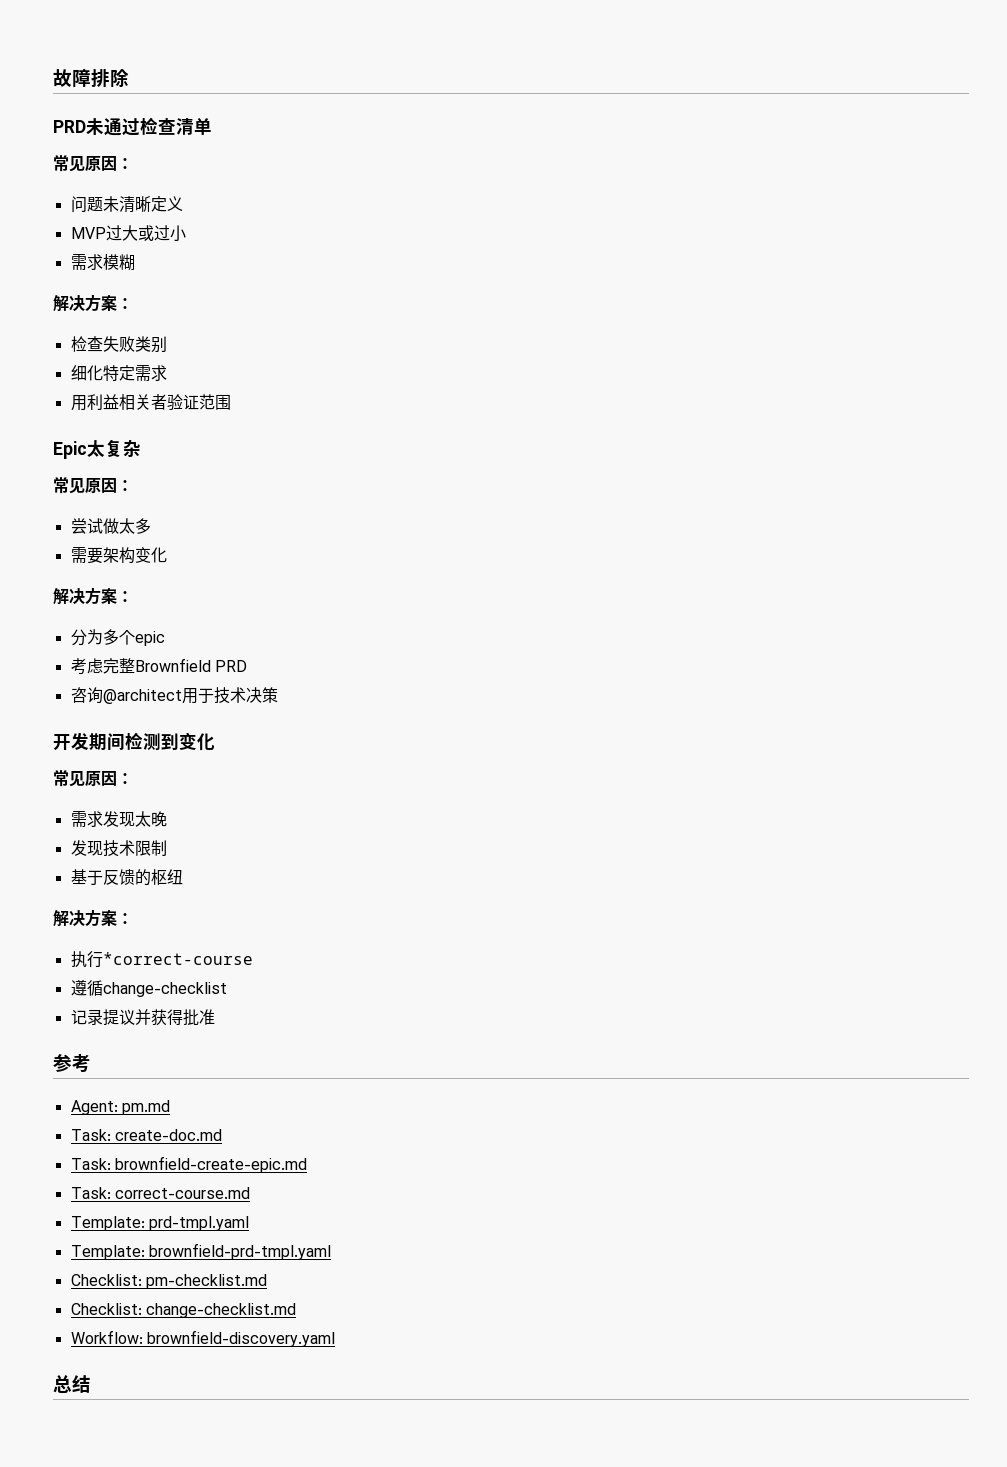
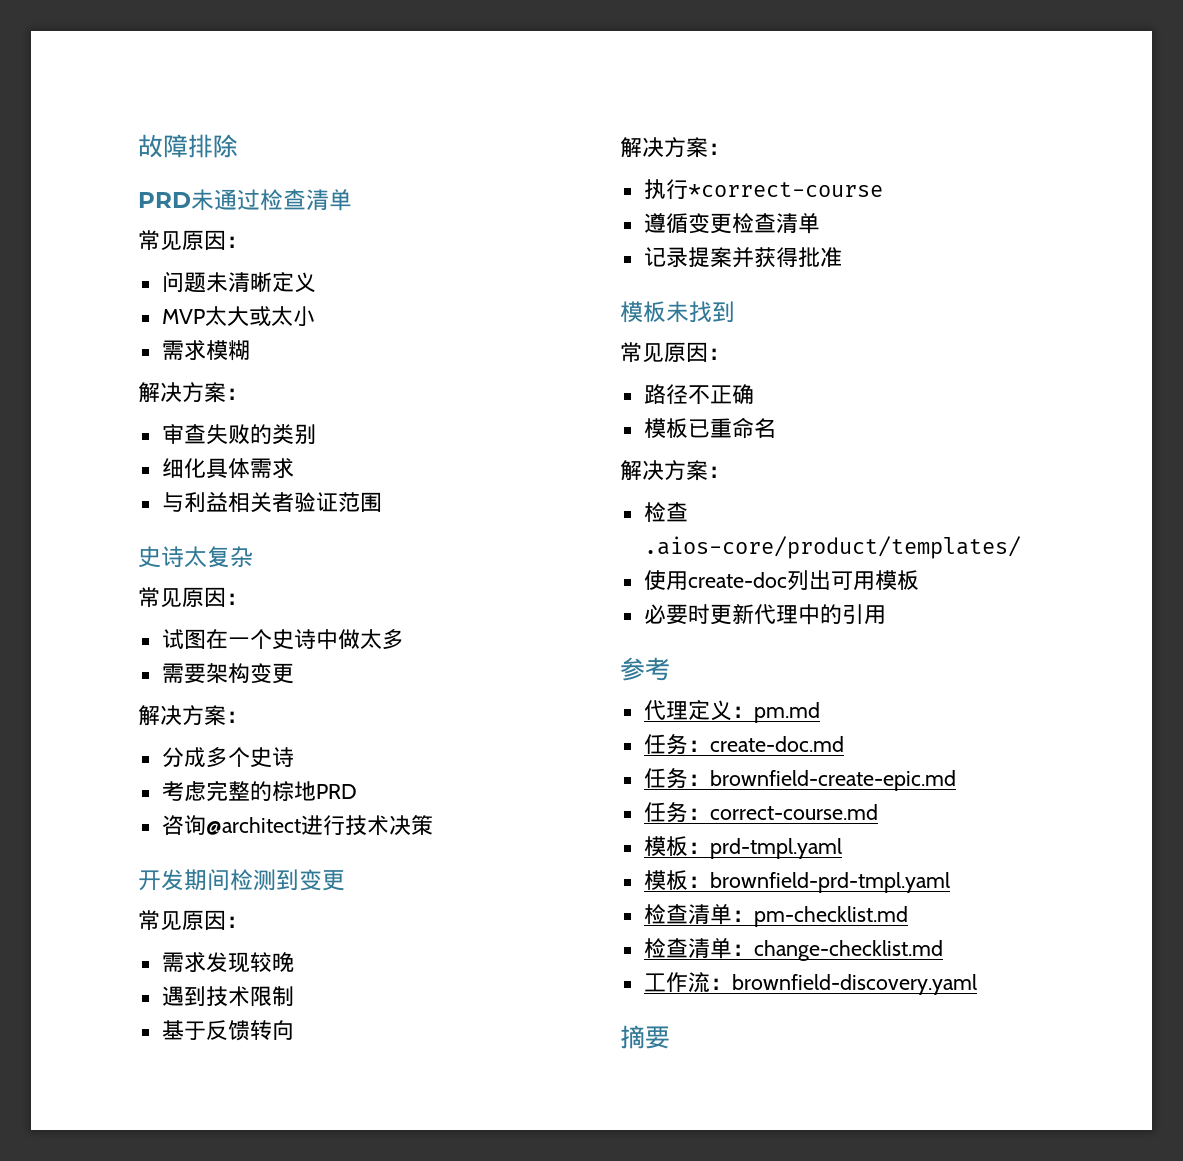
[105,225,170,241] 过大或过 -> [204,306,293,326] 太大或太
[70,336,135,352] 检查失败 -> [161,424,272,445] 审查失败的
[102,365,135,381] 特定 -> [205,458,250,479] 具体
[70,395,87,411] 用 -> [161,492,184,512] 与
[53,441,87,459] Epic -> [138,546,184,568] 史诗
[70,518,103,534] 尝试 -> [161,629,338,650] 试图在一个史诗中
[150,547,167,563] 化 -> [271,663,294,684] 更
[86,629,165,646] 为多个epic -> [183,747,294,768] 成多个史诗
[134,658,211,672] Brownfield -> [249,781,316,801] 的棕地
[181,688,214,704] 用于 -> [300,815,345,836] 进行
[197,733,215,751] 化 -> [322,870,345,891] 更
[134,811,151,827] 太 -> [249,952,272,972] 较
[70,840,103,856] 发现 -> [161,986,206,1006] 遇到
[134,869,183,886] 的枢纽 -> [249,1020,294,1040] 转向
[102,982,227,997] change-checklist -> [687,213,820,234] 变更检查清单
[118,1009,135,1025] 议 -> [709,247,732,268] 案
(215, 1017) none -> [620,301,735,323] [620,342,730,363] [643,384,754,405] [643,417,776,439] [620,460,730,481] [643,502,688,522] [643,536,1021,559] [643,570,919,590] [643,604,886,625] // 模板未找到 // 常见原因： // 路径不正确 // 模板已重命名 // 解决方案： // 检查.aios-core/product/templates/ // 使用create-doc列出可用模板 // 必要时更新代理中的引用
[70,1100,118,1115] Agent: -> [643,700,754,721] 代理定义：
[70,1129,111,1141] Task: -> [643,734,710,755] 任务：
[70,1158,111,1170] Task: -> [643,768,710,789] 任务：
[70,1187,111,1199] Task: -> [643,802,710,823] 任务：
[70,1216,145,1231] Template: -> [643,836,710,856] 模板：
[70,1245,145,1260] Template: -> [643,870,710,890] 模板：
[70,1274,142,1286] Checklist: -> [643,904,754,925] 检查清单：
[70,1303,142,1315] Checklist: -> [643,938,754,959] 检查清单：
[70,1330,143,1344] Workflow: -> [643,972,732,993] 工作流：
[53,1375,91,1393] 总结 -> [620,1025,670,1049] 摘要

